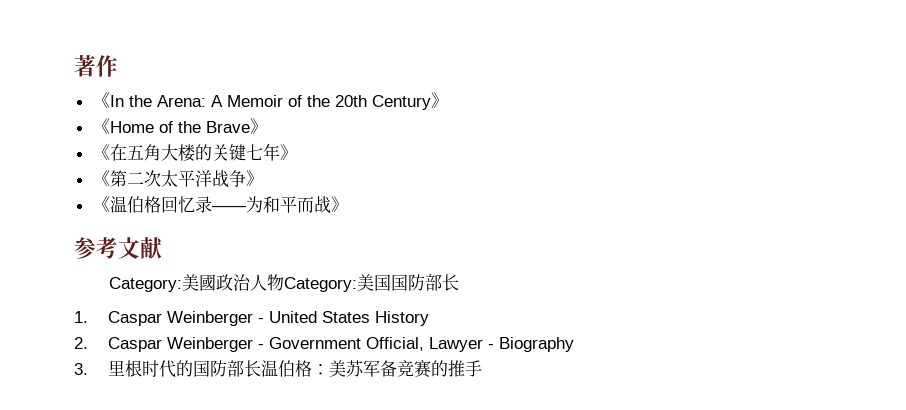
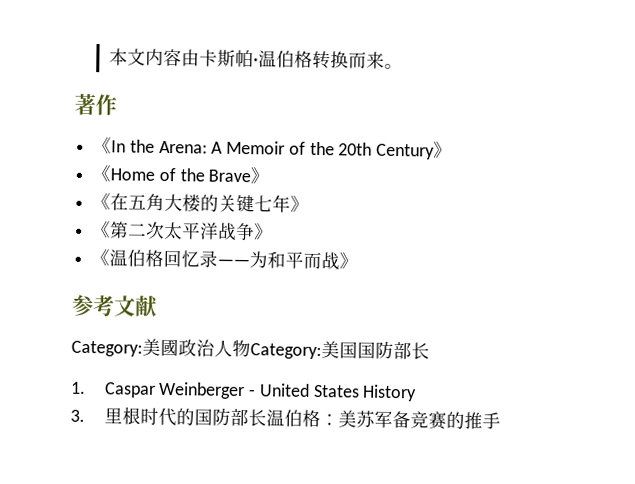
(74, 66) none -> [108,48,403,70] 本文内容由卡斯帕·温伯格转换而来。 //
[74,337,574,352] // 2. Caspar Weinberger - Government Official, Lawyer - Biography -> (418, 393) none

